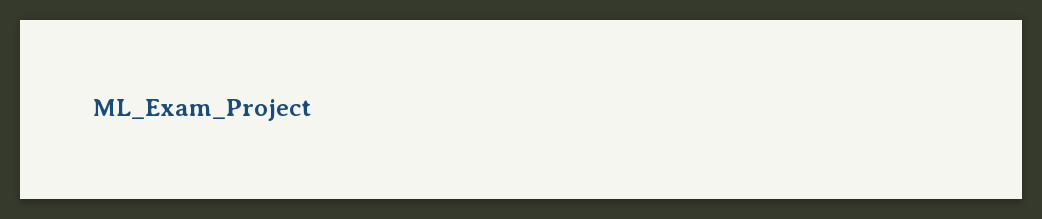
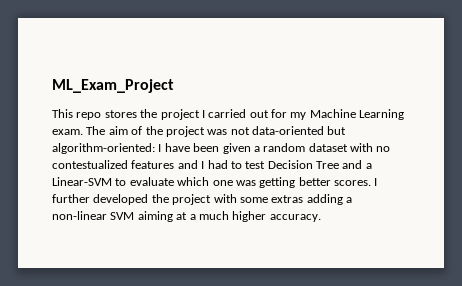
(311, 110) none -> [52,109,405,120] [52,126,347,137] [52,143,391,154] [52,160,372,169] [52,177,378,188] [52,194,352,205] [52,211,321,222] // This repo stores the project I carried out for my Machine Learning exam. The aim of the project was not data-oriented but algorithm-oriented: I have been given a random dataset with no contestualized features and I had to test Decision Tree and a Linear-SVM to evaluate which one was getting better scores. I further developed the project with some extras adding a non-linear SVM aiming at a much higher accuracy.

